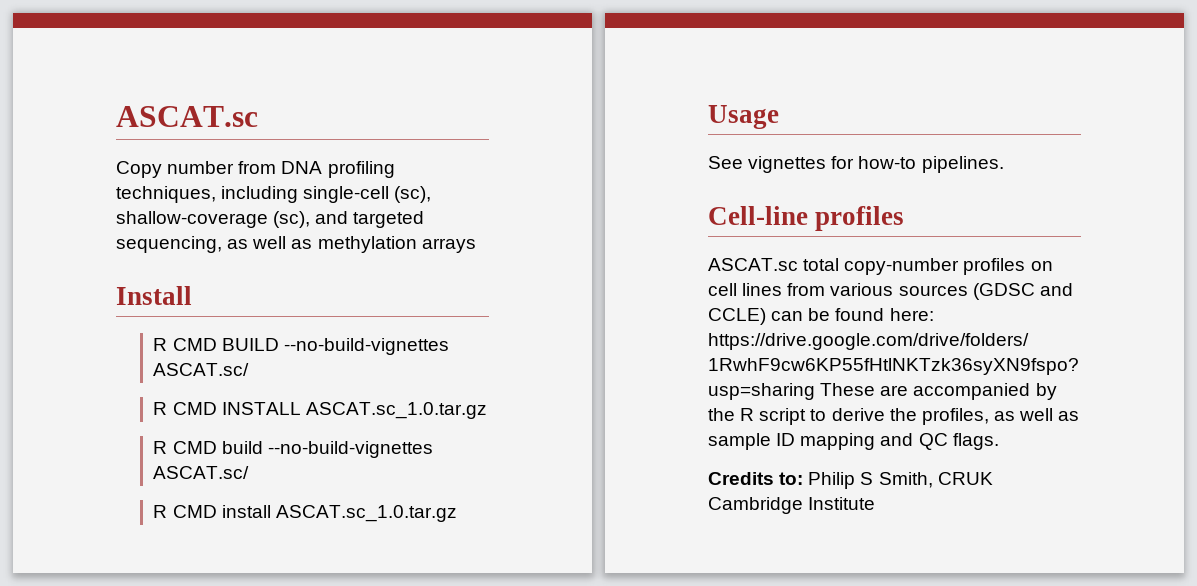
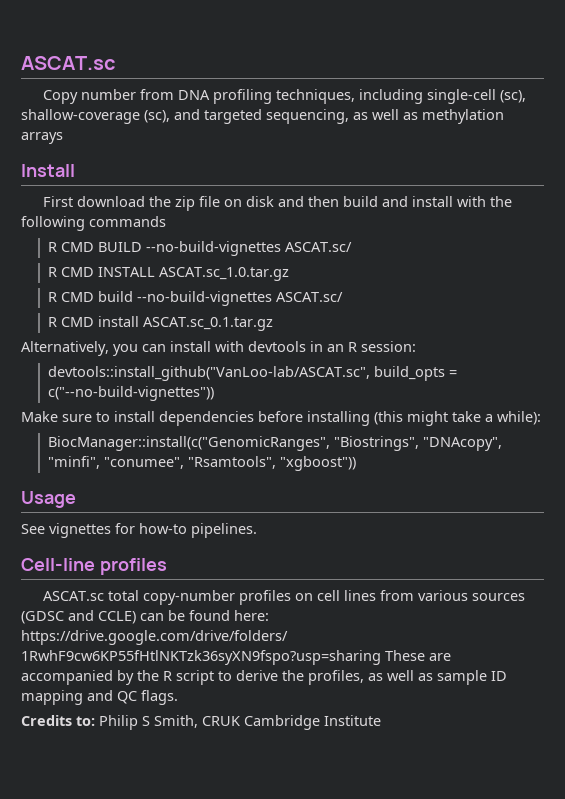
(192, 295) none -> [43,196,513,211] [21,216,166,231] // First download the zip file on disk and then build and install with the following commands
[275,505,457,522] ASCAT.sc_1.0.tar.gz -> [143,317,274,331] [21,341,416,356] [48,366,458,381] [48,386,215,401] [21,411,541,426] [48,436,503,451] [48,456,357,471] ASCAT.sc_0.1.tar.gz // Alternatively, you can install with devtools in an R session: // devtools::install_github("VanLoo-lab/ASCAT.sc", build_opts = c("--no-build-vignettes")) // Make sure to install dependencies before installing (this might take a while): // BiocManager::install(c("GenomicRanges", "Biostrings", "DNAcopy", "minfi", "conumee", "Rsamtools", "xgboost"))

